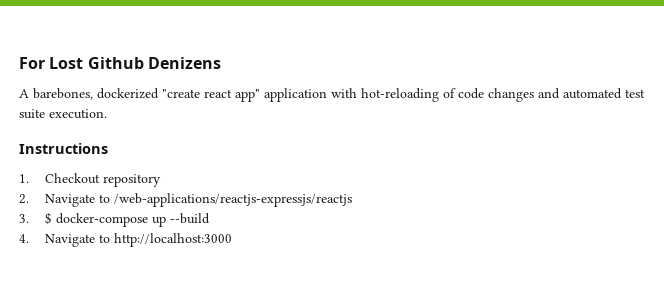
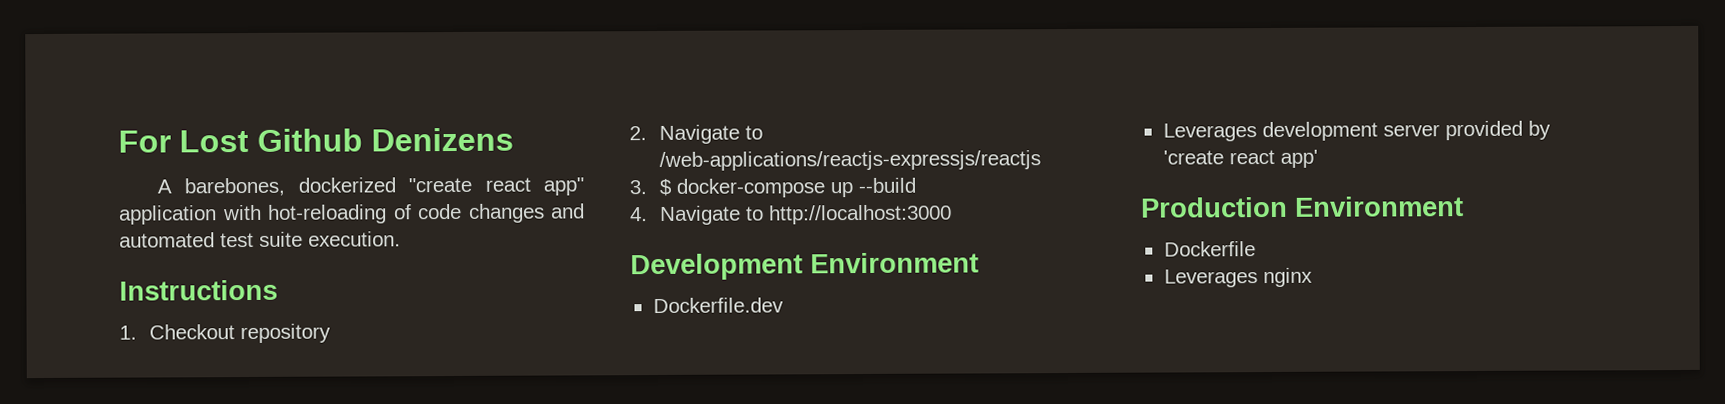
(233, 240) none -> [630,252,979,281] [652,297,784,314] [1162,120,1551,142] [1162,149,1318,168] [1140,196,1464,218] [1163,241,1256,257] [1163,267,1313,288] // Development Environment // Dockerfile.dev // Leverages development server provided by 'create react app' // Production Environment // Dockerfile // Leverages nginx

